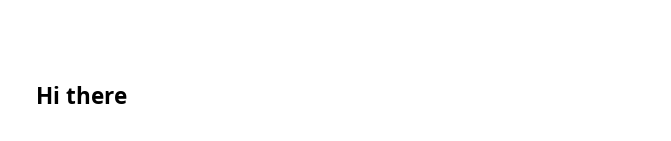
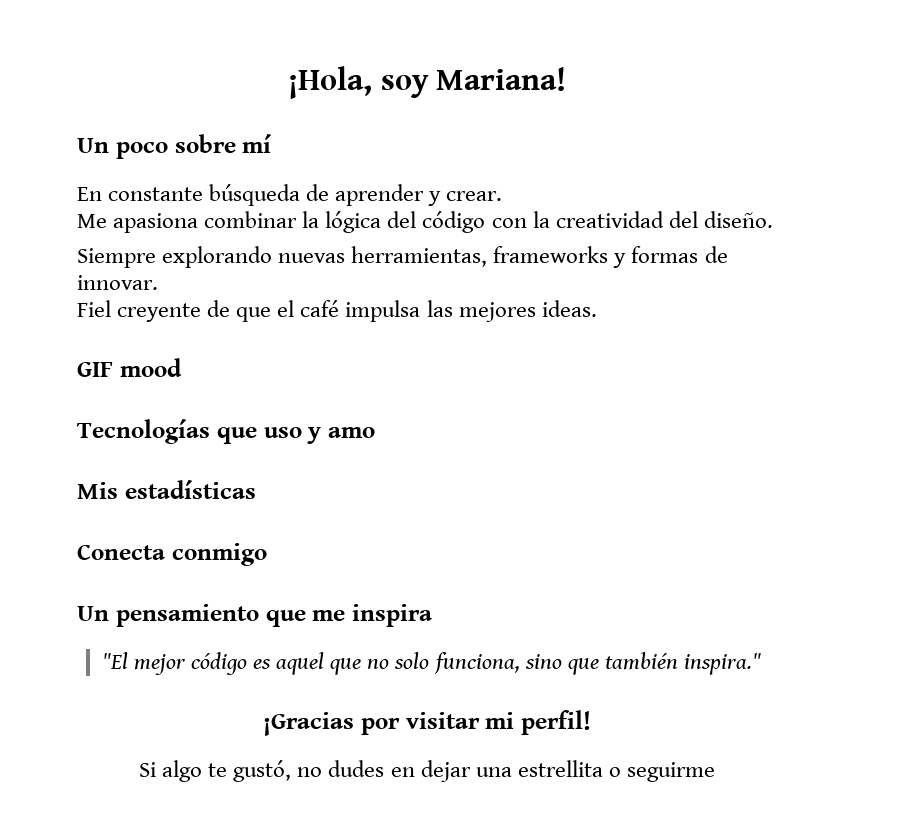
[36,86,128,104] Hi there -> [287,66,567,99] [77,134,272,159] [77,184,503,206] [77,211,773,233] [77,246,728,268] [77,275,158,290] [77,300,597,322] [77,358,182,377] [77,419,375,444] [77,480,256,499] [77,543,267,566] [77,604,432,627] [101,652,761,675] [263,710,591,736] [139,760,715,782] ¡Hola, soy Mariana! // Un poco sobre mí // En constante búsqueda de aprender y crear. // Me apasiona combinar la lógica del código con la creatividad del diseño. // Siempre explorando nuevas herramientas, frameworks y formas de innovar. // Fiel creyente de que el café impulsa las mejores ideas. // GIF mood // Tecnologías que uso y amo // Mis estadísticas // Conecta conmigo // Un pensamiento que me inspira // "El mejor código es aquel que no solo funciona, sino que también inspira." // ¡Gracias por visitar mi perfil! // Si algo te gustó, no dudes en dejar una estrellita o seguirme

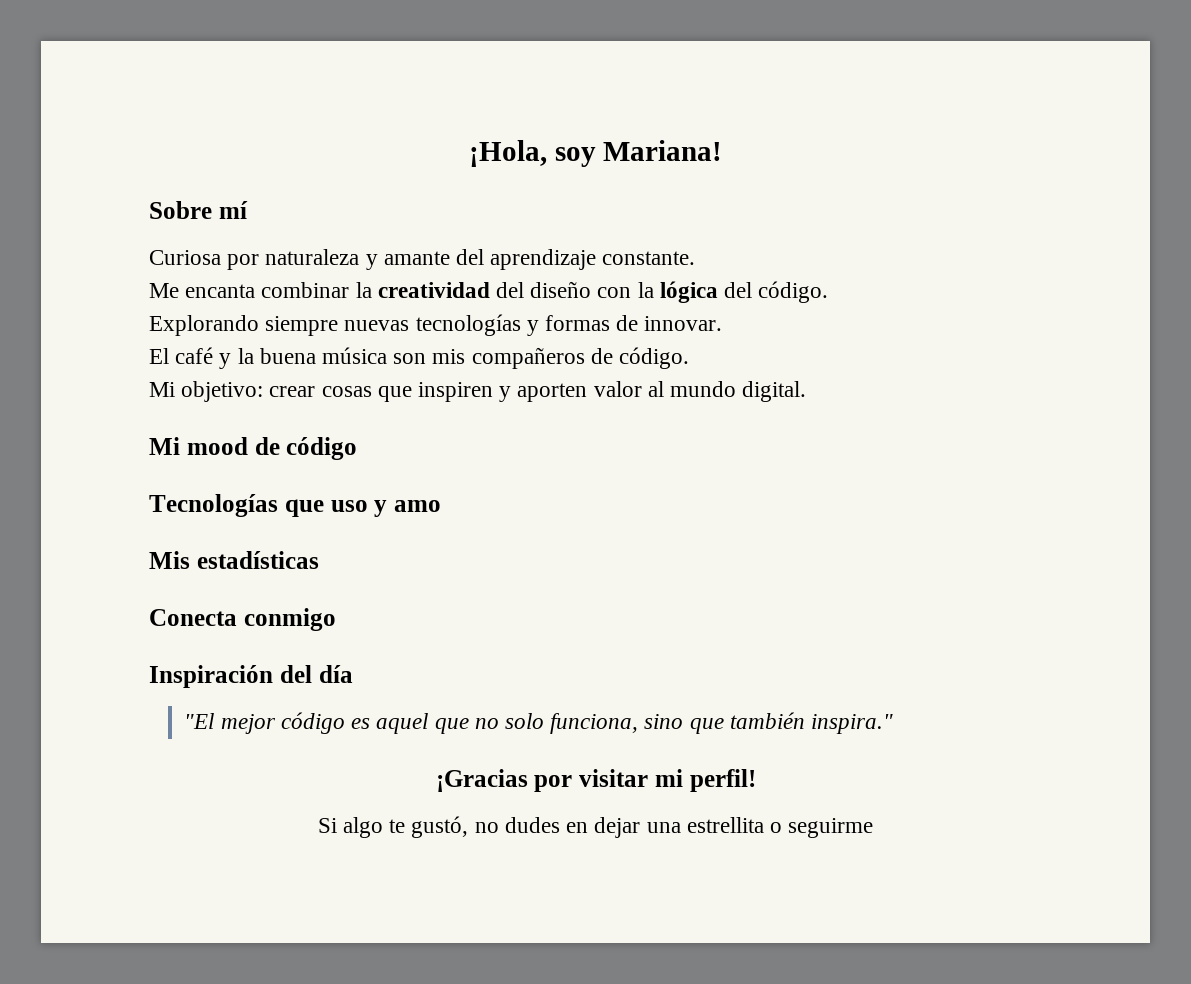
[77,134,272,159] [77,184,503,206] Un poco sobre mí // En constante búsqueda de aprender y crear. -> [149,201,248,219] [149,249,696,270] Sobre mí // Curiosa por naturaleza y amante del aprendizaje constante.
[113,213,199,233] apasiona -> [185,284,256,298] encanta
[325,211,773,233] [77,246,728,268] [77,275,158,290] [77,300,597,322] [77,362,113,377] lógica del código con la creatividad del diseño. // Siempre explorando nuevas herramientas, frameworks y formas de innovar. // Fiel creyente de que el café impulsa las mejores ideas. // GIF -> [377,281,829,303] [149,314,723,336] [149,347,690,369] [149,381,807,402] [149,437,180,455] creatividad del diseño con la lógica del código. // Explorando siempre nuevas tecnologías y formas de innovar. // El café y la buena música son mis compañeros de código. // Mi objetivo: crear cosas que inspiren y aporten valor al mundo digital. // Mi
(182, 367) none -> [254,437,358,460] de código
[77,604,432,627] Un pensamiento que me inspira -> [149,665,353,688] Inspiración del día

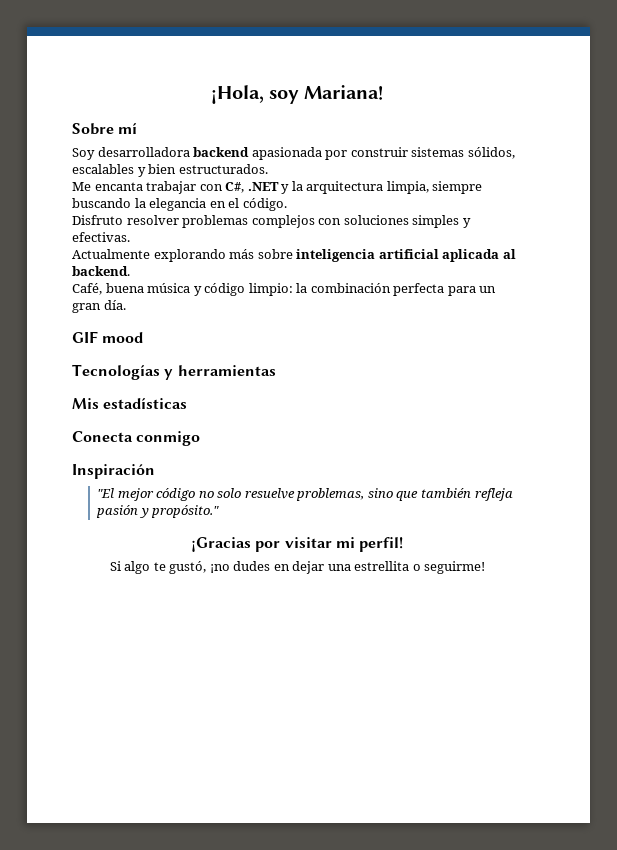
[149,249,696,270] [149,281,829,303] [149,314,723,336] [149,347,690,369] [149,381,807,402] [149,437,180,455] Curiosa por naturaleza y amante del aprendizaje constante. // Me encanta combinar la creatividad del diseño con la lógica del código. // Explorando siempre nuevas tecnologías y formas de innovar. // El café y la buena música son mis compañeros de código. // Mi objetivo: crear cosas que inspiren y aporten valor al mundo digital. // Mi -> [72,147,515,160] [72,164,268,177] [72,181,483,194] [72,198,287,211] [72,215,471,228] [72,232,130,242] [72,249,516,262] [72,266,130,276] [72,283,497,296] [72,300,126,313] [72,331,98,343] Soy desarrolladora backend apasionada por construir sistemas sólidos, escalables y bien estructurados. // Me encanta trabajar con C#, .NET y la arquitectura limpia, siempre buscando la elegancia en el código. // Disfruto resolver problemas complejos con soluciones simples y efectivas. // Actualmente explorando más sobre inteligencia artificial aplicada al backend. // Café, buena música y código limpio: la combinación perfecta para un gran día. // GIF
[254,437,358,460] de código -> (144, 337) none
[284,499,441,517] que uso y amo -> [164,365,276,380] y herramientas
[279,665,353,683] del día -> (155, 471) none
[351,712,893,734] es aquel que no solo funciona, sino que también inspira." -> [198,488,513,501] [96,505,220,518] no solo resuelve problemas, sino que también refleja pasión y propósito."
[474,822,499,833] no -> [209,564,230,573] ¡no
[788,818,874,838] seguirme -> [424,561,486,574] seguirme!

